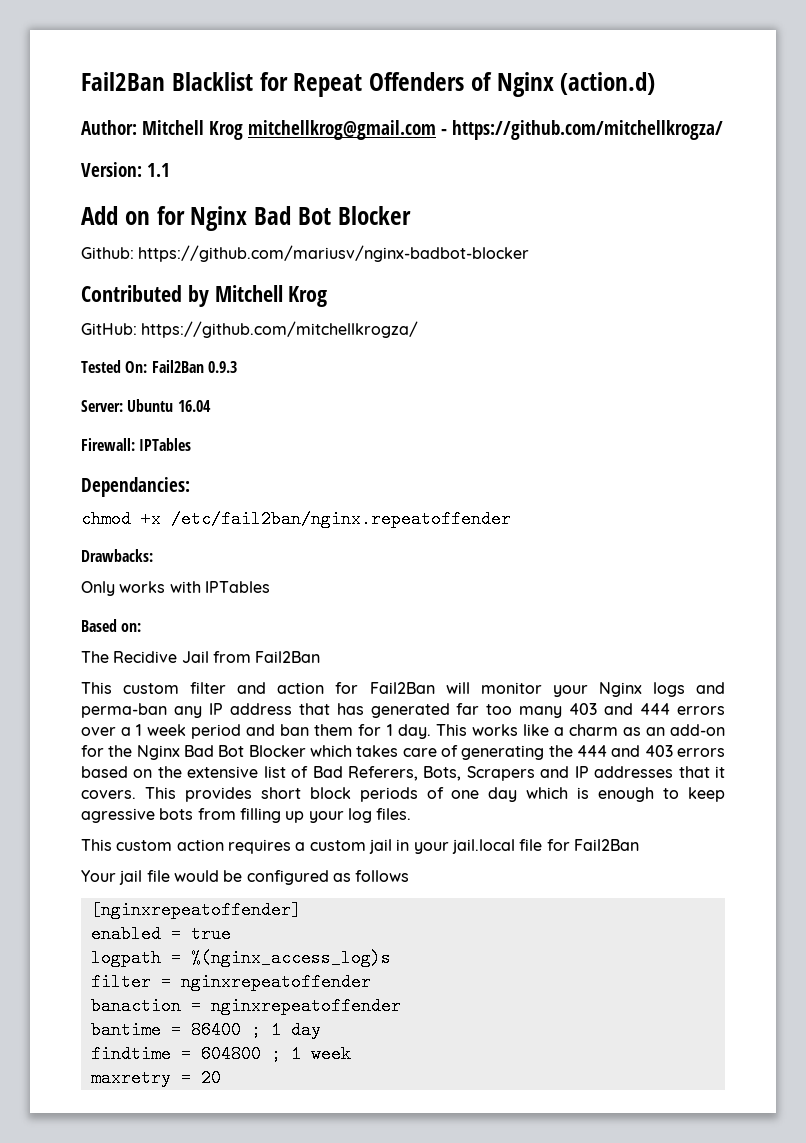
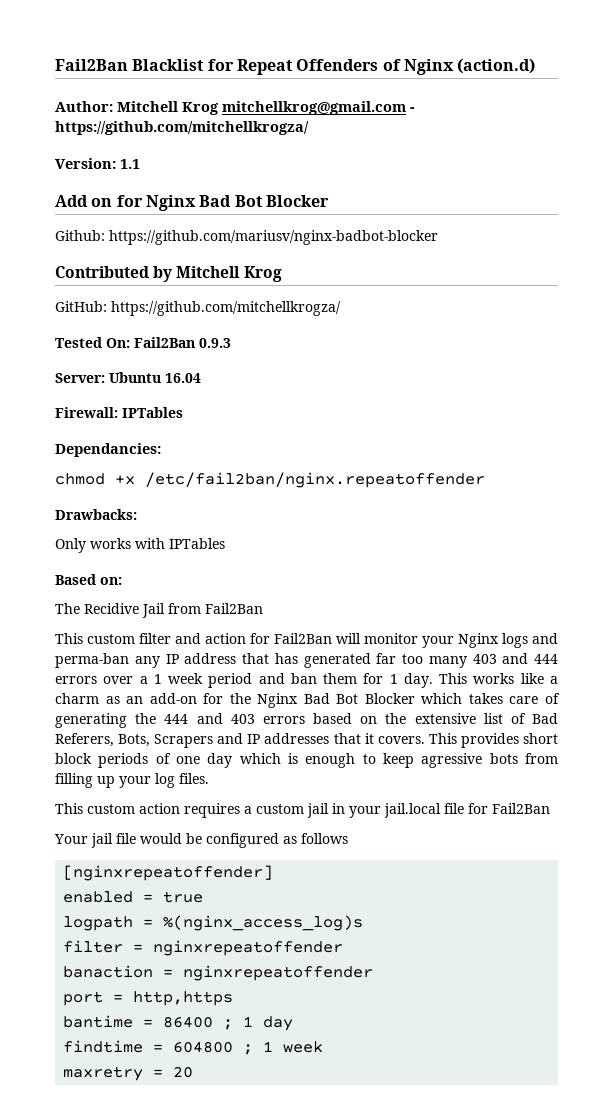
(401, 1006) none -> [63,991,234,1006] // port = http,https

